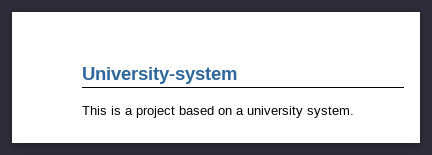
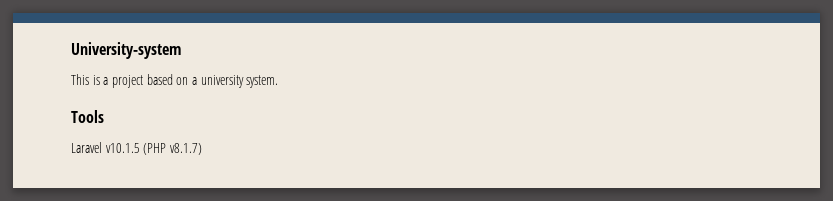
(354, 112) none -> [71,110,104,123] [71,142,202,155] // Tools // Laravel v10.1.5 (PHP v8.1.7)

